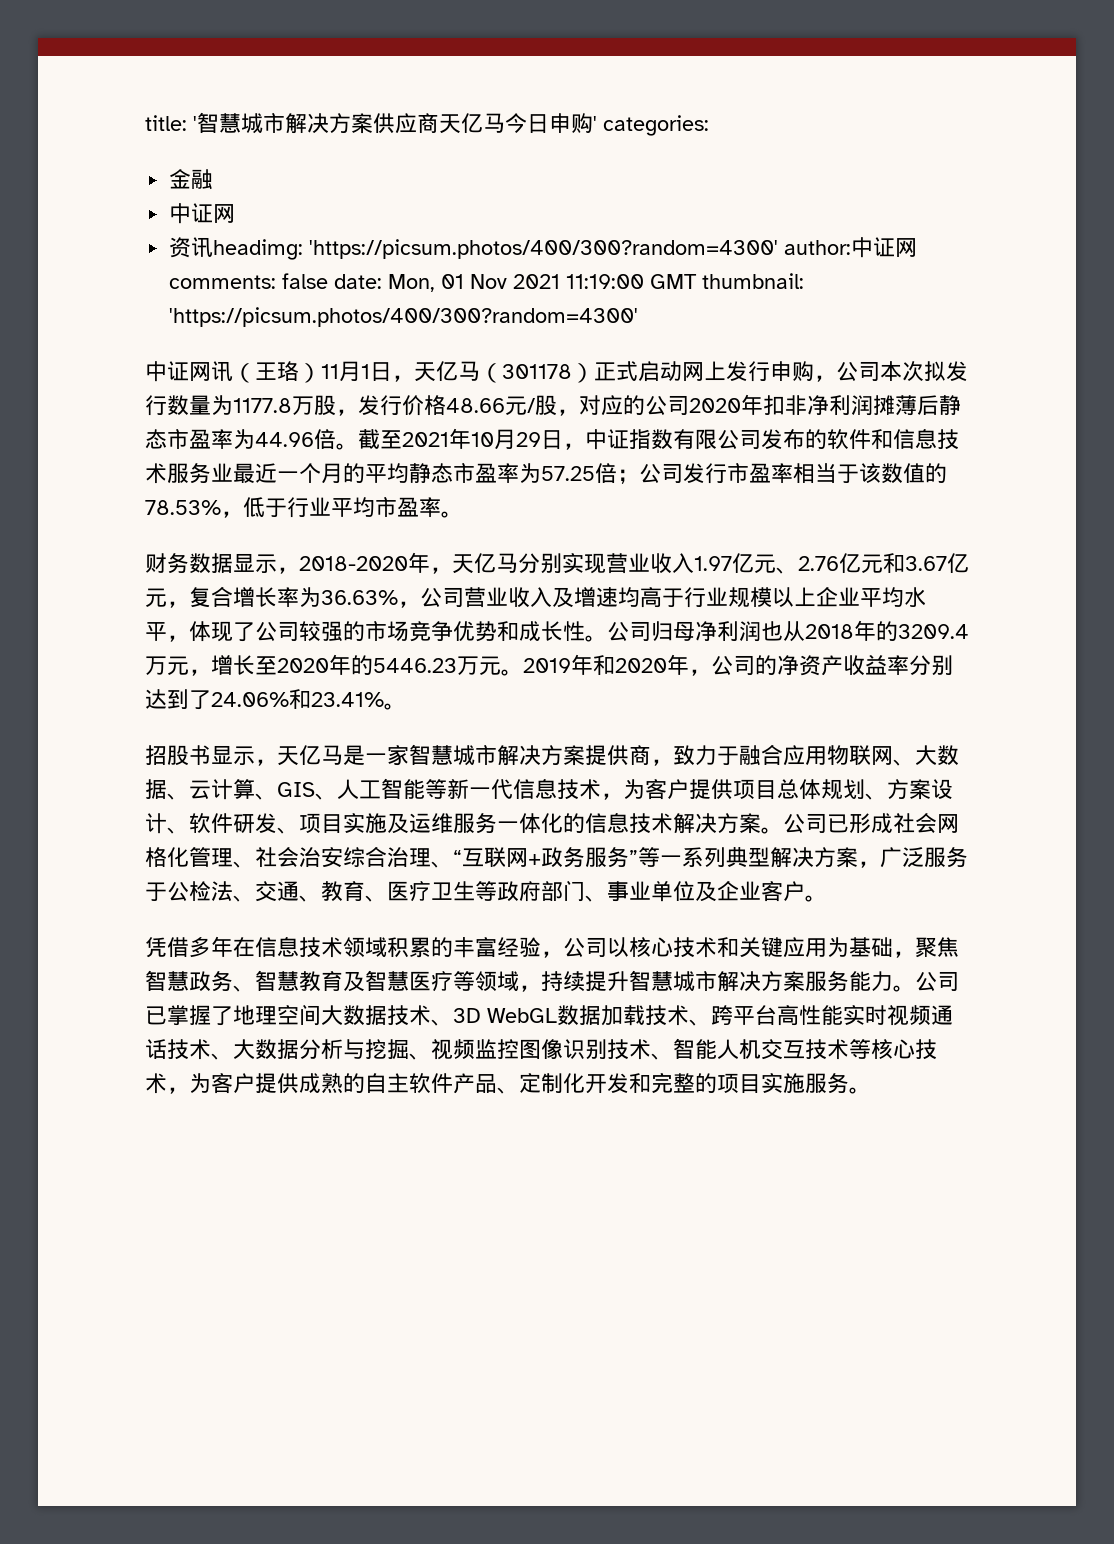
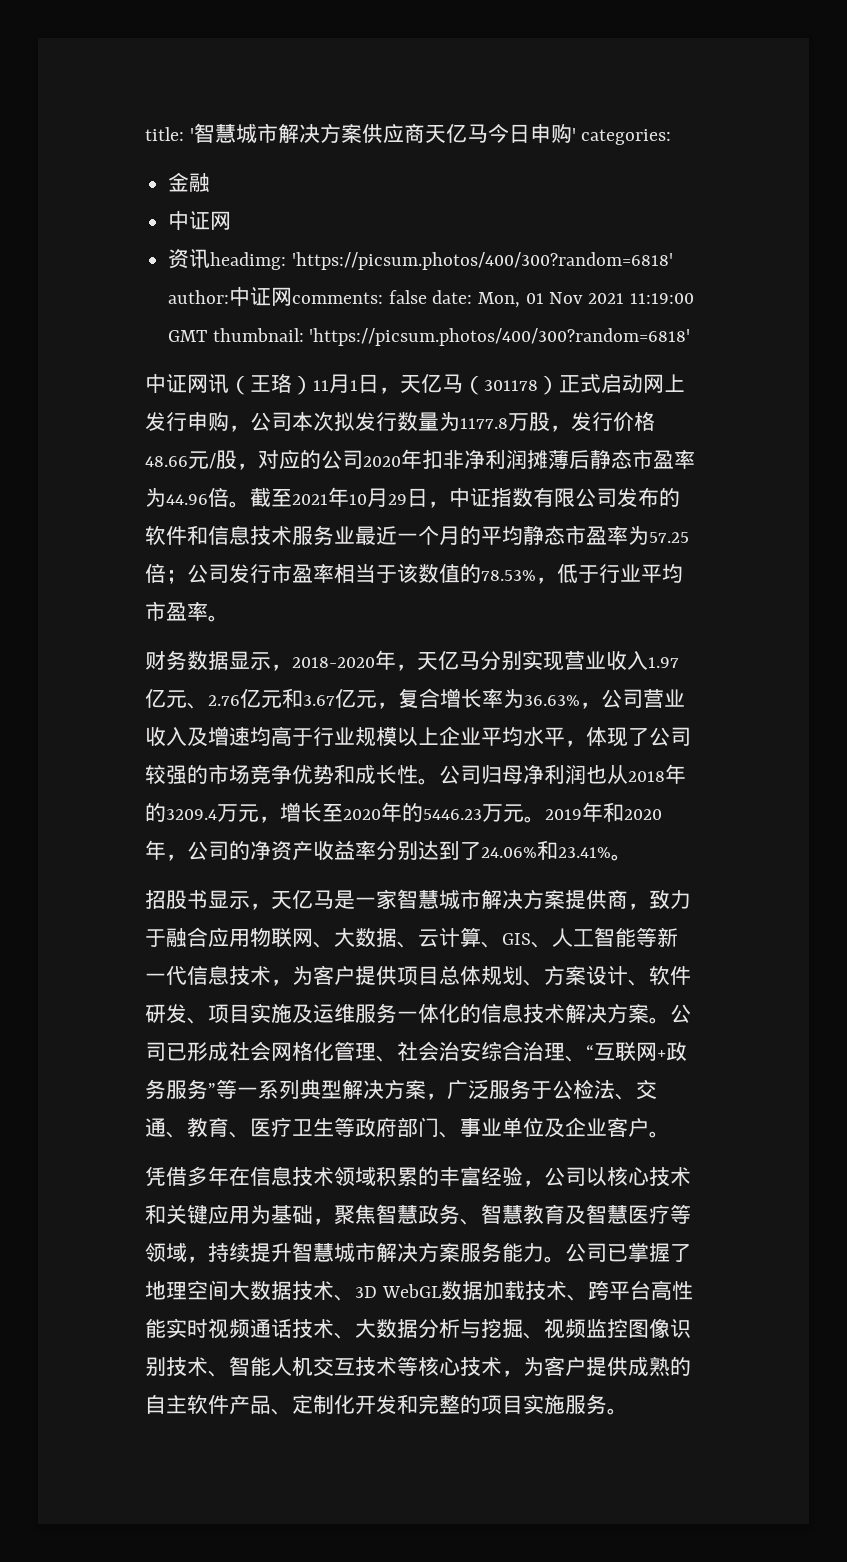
[309,239,779,259] 'https://picsum.photos/400/300?random=4300' -> [291,252,673,270] 'https://picsum.photos/400/300?random=6818'
[169,307,639,327] 'https://picsum.photos/400/300?random=4300' -> [309,328,691,346] 'https://picsum.photos/400/300?random=6818'

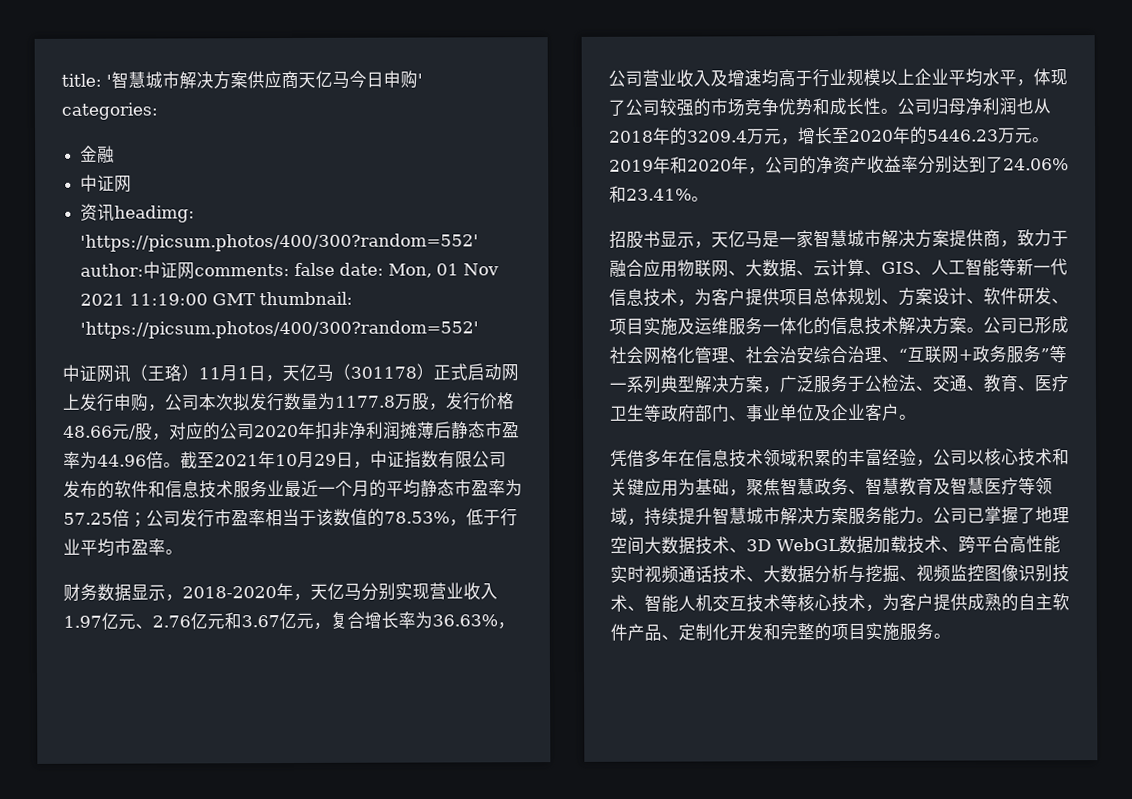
[291,252,673,270] 'https://picsum.photos/400/300?random=6818' -> [80,233,480,252] 'https://picsum.photos/400/300?random=552'
[309,328,691,346] 'https://picsum.photos/400/300?random=6818' -> [80,320,480,339] 'https://picsum.photos/400/300?random=552'

